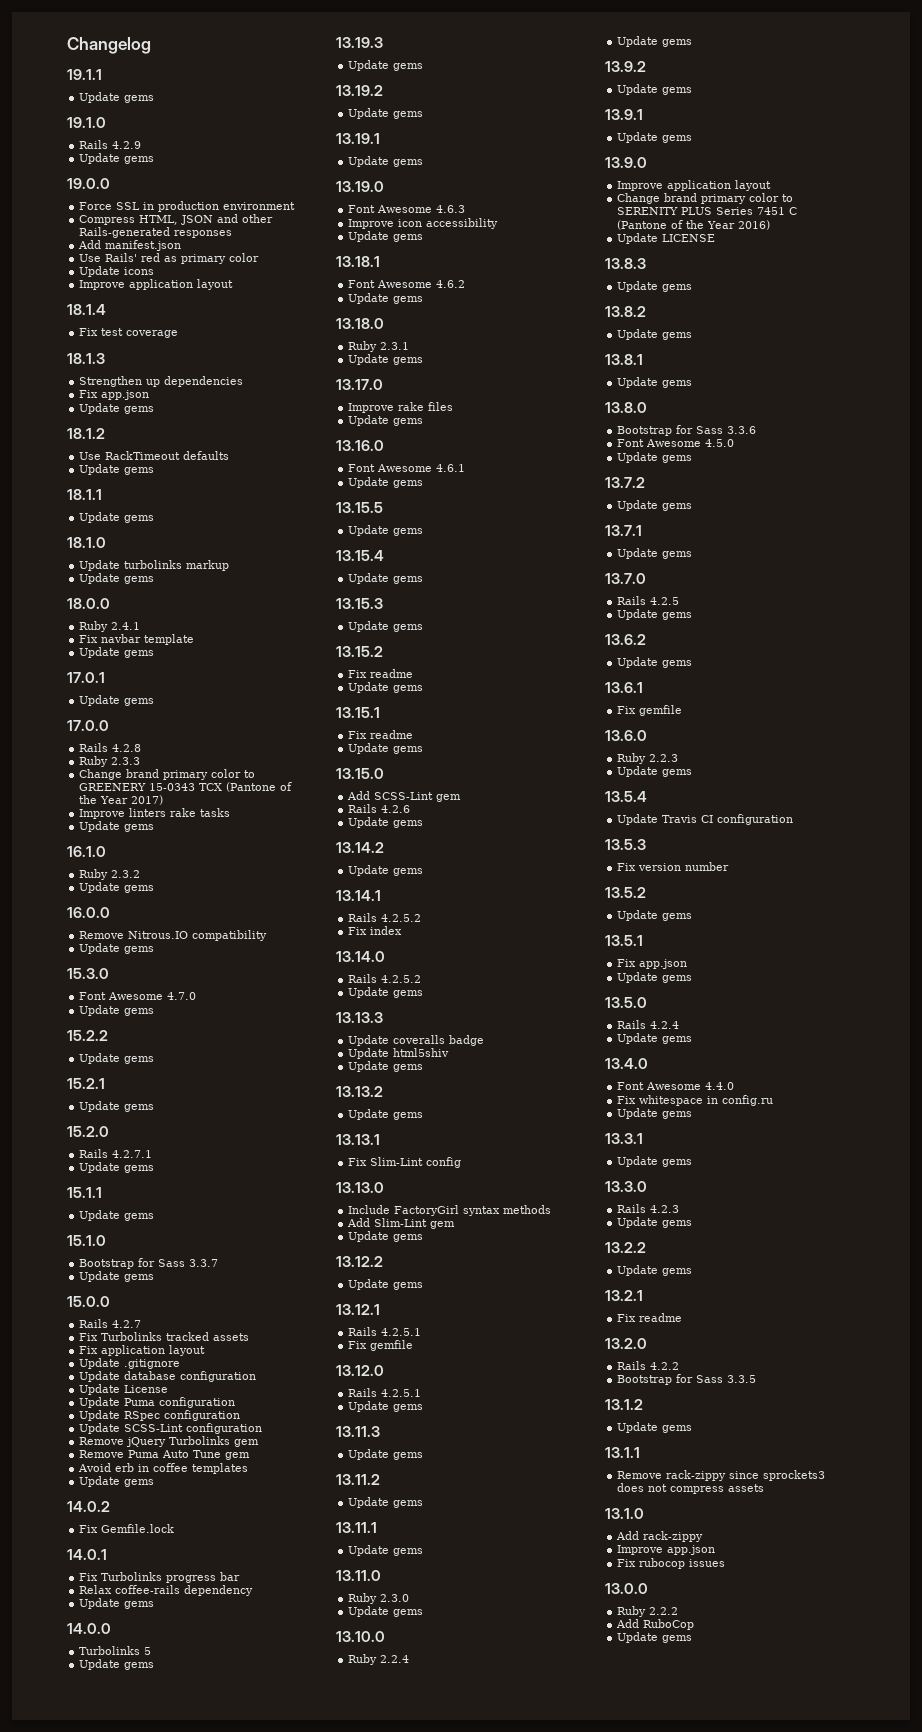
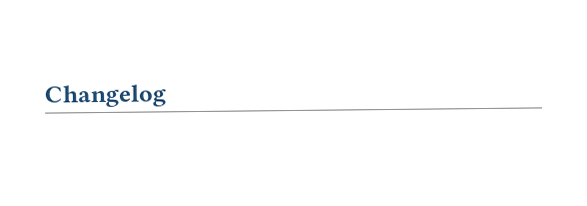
[67,69,102,80] [79,92,155,103] [67,117,106,128] [79,140,142,149] [79,153,155,164] [67,178,110,189] [79,201,296,212] [79,214,274,225] [79,227,233,238] [78,240,182,251] [79,253,260,264] [79,266,155,277] [79,279,234,290] [67,304,106,315] [79,328,179,338] [67,353,105,364] [79,376,244,387] [79,390,150,400] [79,403,155,414] [67,428,105,439] [79,451,230,460] [79,464,155,475] [67,489,102,500] [79,512,155,523] [67,537,106,548] [79,560,230,571] [79,573,155,584] [67,598,110,609] [79,621,141,632] [79,634,195,645] [79,647,155,658] [67,672,105,683] [79,695,155,706] [67,720,109,731] [79,743,142,752] [79,756,141,767] [79,769,256,780] [79,782,293,792] [79,795,164,805] [79,808,231,819] [79,821,155,832] [67,846,106,857] [79,869,141,880] [79,882,155,893] [67,907,110,918] [79,930,268,941] [79,943,155,954] [67,968,109,979] [79,992,197,1000] [79,1005,155,1016] [67,1030,108,1041] [79,1053,155,1064] [67,1078,105,1089] [79,1101,155,1112] [67,1126,109,1137] [79,1149,153,1158] [79,1162,155,1173] [67,1187,102,1198] [79,1210,155,1221] [67,1235,106,1246] [79,1258,219,1269] [79,1271,155,1282] [67,1296,110,1307] [79,1319,142,1328] [79,1332,250,1341] [79,1345,206,1356] [79,1358,181,1369] [79,1371,257,1382] [79,1384,169,1395] [79,1397,236,1408] [79,1410,241,1421] [79,1423,263,1434] [79,1436,260,1447] [79,1450,251,1460] [78,1463,249,1474] [79,1476,155,1487] [67,1501,110,1512] [79,1524,175,1533] [67,1549,107,1560] [79,1572,241,1583] [79,1585,254,1596] [79,1598,155,1609] [67,1623,111,1634] [79,1646,152,1655] [79,1659,155,1670] [336,37,383,48] [348,60,424,71] [336,85,383,96] [348,108,424,119] [336,133,380,144] [348,156,424,167] [336,181,384,192] [348,205,466,213] [348,218,499,229] [348,231,424,242] [336,256,380,267] [348,280,466,288] [348,293,424,304] [336,318,384,329] [348,341,410,352] [348,354,424,365] [336,379,383,390] [348,402,454,413] [348,415,424,426] [336,440,384,451] [348,464,466,472] [348,477,424,488] [336,502,383,513] [348,525,424,536] [336,550,384,561] [348,573,424,584] [336,598,383,609] [348,621,424,632] [336,646,383,657] [348,669,414,678] [348,682,424,693] [336,707,380,718] [348,730,414,739] [348,743,424,754] [336,768,384,779] [347,791,462,802] [348,804,411,813] [348,817,424,828] [336,842,384,853] [348,865,424,876] [336,890,381,901] [348,913,422,922] [348,926,403,935] [336,951,385,962] [348,974,422,983] [348,987,424,998] [336,1012,383,1023] [348,1035,485,1046] [348,1048,450,1059] [348,1061,424,1072] [336,1086,383,1097] [348,1109,424,1120] [336,1134,380,1145] [348,1157,462,1168] [336,1182,384,1193] [348,1205,552,1216] [347,1218,456,1229] [348,1231,424,1242] [336,1256,383,1267] [348,1279,424,1290] [336,1304,380,1315] [348,1327,422,1336] [348,1340,414,1351] [336,1365,384,1376] [348,1388,422,1397] [348,1401,424,1412] [336,1426,380,1437] [348,1449,424,1460] [336,1474,380,1485] [348,1497,424,1508] [336,1522,377,1533] [348,1545,424,1556] [336,1570,381,1581] [348,1593,410,1604] [348,1606,424,1617] [336,1631,385,1642] [348,1654,410,1665] [617,36,693,47] [605,61,646,72] [617,84,693,95] [605,109,643,120] [617,132,693,143] [605,157,647,168] [617,180,772,191] [617,193,794,204] [617,207,798,215] [617,220,771,230] [617,233,716,244] [605,258,646,269] [617,281,693,292] [605,306,646,317] [617,329,693,340] [605,354,643,365] [617,377,693,388] [605,402,647,413] [617,425,757,436] [617,439,735,447] [617,452,693,463] [605,477,645,488] [617,500,693,511] [605,525,642,536] [617,548,693,559] [605,573,646,584] [617,596,680,605] [617,609,693,620] [605,634,646,645] [617,657,693,668] [605,682,643,693] [617,705,683,716] [605,730,647,741] [617,753,679,764] [617,766,693,777] [605,791,647,802] [617,814,794,825] [605,839,646,850] [617,862,730,871] [605,887,646,898] [617,910,693,921] [605,935,643,946] [617,959,688,969] [617,972,693,983] [605,997,647,1008] [617,1020,680,1029] [617,1033,693,1044] [605,1058,648,1069] [617,1082,735,1090] [617,1095,774,1106] [617,1108,693,1119] [605,1133,643,1144] [617,1156,693,1167] [605,1181,647,1192] [617,1204,680,1213] [617,1217,693,1228] [605,1242,646,1253] [617,1265,693,1276] [605,1290,643,1301] [617,1313,683,1322] [605,1338,647,1349] [617,1361,680,1370] [617,1374,757,1385] [605,1399,643,1410] [617,1422,693,1433] [605,1447,640,1458] [617,1470,826,1481] [617,1483,765,1494] [605,1508,644,1519] [616,1531,704,1542] [617,1545,716,1555] [617,1558,726,1569] [605,1583,648,1594] [617,1606,679,1617] [616,1619,695,1630] [617,1632,693,1643] // 19.1.1 // Update gems // 19.1.0 // Rails 4.2.9 // Update gems // 19.0.0 // Force SSL in production environment // Compress HTML, JSON and other Rails-generated responses // Add manifest.json // Use Rails' red as primary color // Update icons // Improve application layout // 18.1.4 // Fix test coverage // 18.1.3 // Strengthen up dependencies // Fix app.json // Update gems // 18.1.2 // Use RackTimeout defaults // Update gems // 18.1.1 // Update gems // 18.1.0 // Update turbolinks markup // Update gems // 18.0.0 // Ruby 2.4.1 // Fix navbar template // Update gems // 17.0.1 // Update gems // 17.0.0 // Rails 4.2.8 // Ruby 2.3.3 // Change brand primary color to GREENERY 15-0343 TCX (Pantone of the Year 2017) // Improve linters rake tasks // Update gems // 16.1.0 // Ruby 2.3.2 // Update gems // 16.0.0 // Remove Nitrous.IO compatibility // Update gems // 15.3.0 // Font Awesome 4.7.0 // Update gems // 15.2.2 // Update gems // 15.2.1 // Update gems // 15.2.0 // Rails 4.2.7.1 // Update gems // 15.1.1 // Update gems // 15.1.0 // Bootstrap for Sass 3.3.7 // Update gems // 15.0.0 // Rails 4.2.7 // Fix Turbolinks tracked assets // Fix application layout // Update .gitignore // Update database configuration // Update License // Update Puma configuration // Update RSpec configuration // Update SCSS-Lint configuration // Remove jQuery Turbolinks gem // Remove Puma Auto Tune gem // Avoid erb in coffee templates // Update gems // 14.0.2 // Fix Gemfile.lock // 14.0.1 // Fix Turbolinks progress bar // Relax coffee-rails dependency // Update gems // 14.0.0 // Turbolinks 5 // Update gems // 13.19.3 // Update gems // 13.19.2 // Update gems // 13.19.1 // Update gems // 13.19.0 // Font Awesome 4.6.3 // Improve icon accessibility // Update gems // 13.18.1 // Font Awesome 4.6.2 // Update gems // 13.18.0 // Ruby 2.3.1 // Update gems // 13.17.0 // Improve rake files // Update gems // 13.16.0 // Font Awesome 4.6.1 // Update gems // 13.15.5 // Update gems // 13.15.4 // Update gems // 13.15.3 // Update gems // 13.15.2 // Fix readme // Update gems // 13.15.1 // Fix readme // Update gems // 13.15.0 // Add SCSS-Lint gem // Rails 4.2.6 // Update gems // 13.14.2 // Update gems // 13.14.1 // Rails 4.2.5.2 // Fix index // 13.14.0 // Rails 4.2.5.2 // Update gems // 13.13.3 // Update coveralls badge // Update html5shiv // Update gems // 13.13.2 // Update gems // 13.13.1 // Fix Slim-Lint config // 13.13.0 // Include FactoryGirl syntax methods // Add Slim-Lint gem // Update gems // 13.12.2 // Update gems // 13.12.1 // Rails 4.2.5.1 // Fix gemfile // 13.12.0 // Rails 4.2.5.1 // Update gems // 13.11.3 // Update gems // 13.11.2 // Update gems // 13.11.1 // Update gems // 13.11.0 // Ruby 2.3.0 // Update gems // 13.10.0 // Ruby 2.2.4 // Update gems // 13.9.2 // Update gems // 13.9.1 // Update gems // 13.9.0 // Improve application layout // Change brand primary color to SERENITY PLUS Series 7451 C (Pantone of the Year 2016) // Update LICENSE // 13.8.3 // Update gems // 13.8.2 // Update gems // 13.8.1 // Update gems // 13.8.0 // Bootstrap for Sass 3.3.6 // Font Awesome 4.5.0 // Update gems // 13.7.2 // Update gems // 13.7.1 // Update gems // 13.7.0 // Rails 4.2.5 // Update gems // 13.6.2 // Update gems // 13.6.1 // Fix gemfile // 13.6.0 // Ruby 2.2.3 // Update gems // 13.5.4 // Update Travis CI configuration // 13.5.3 // Fix version number // 13.5.2 // Update gems // 13.5.1 // Fix app.json // Update gems // 13.5.0 // Rails 4.2.4 // Update gems // 13.4.0 // Font Awesome 4.4.0 // Fix whitespace in config.ru // Update gems // 13.3.1 // Update gems // 13.3.0 // Rails 4.2.3 // Update gems // 13.2.2 // Update gems // 13.2.1 // Fix readme // 13.2.0 // Rails 4.2.2 // Bootstrap for Sass 3.3.5 // 13.1.2 // Update gems // 13.1.1 // Remove rack-zippy since sprockets3 does not compress assets // 13.1.0 // Add rack-zippy // Improve app.json // Fix rubocop issues // 13.0.0 // Ruby 2.2.2 // Add RuboCop // Update gems -> (167, 96) none

